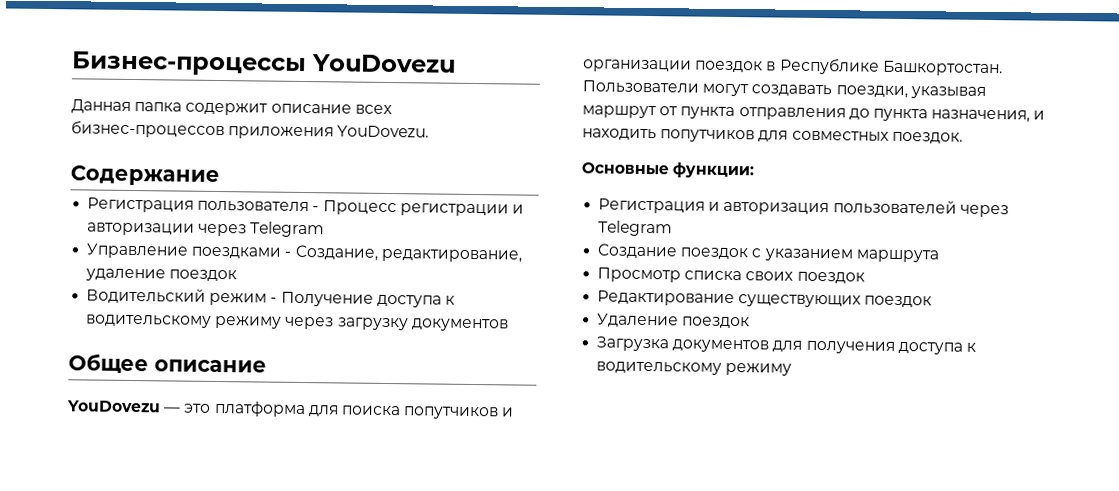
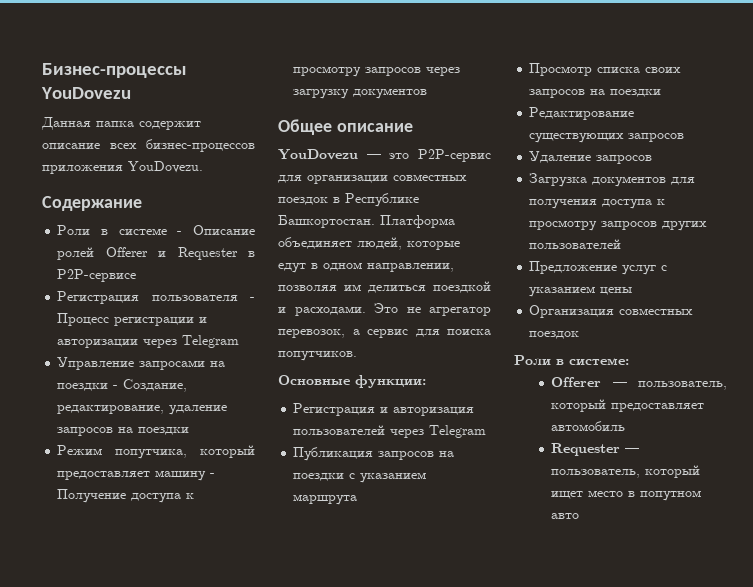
(220, 176) none -> [57,225,256,235] [57,247,256,260] [57,269,137,282] // Роли в системе - Описание ролей Offerer и Requester в P2P-сервисе
[191,246,282,259] поездками -> [139,360,226,370] [57,383,109,391] запросами на поездки
[169,269,238,282] [86,287,268,306] поездок // Водительский режим -> [57,427,190,436] [57,445,255,459] [57,470,207,481] запросов на поездки // Режим попутчика, который предоставляет машину
[86,314,283,329] водительскому режиму -> [293,66,422,77] просмотру запросов
[213,400,515,420] [583,57,1003,77] [582,80,986,99] [582,105,1046,123] [582,128,963,144] платформа для поиска попутчиков и организации поездок в Республике Башкортостан. Пользователи могут создавать поездки, указывая маршрут от пункта отправления до пункта назначения, и находить попутчиков для совместных поездок. -> [418,149,491,162] [278,174,467,184] [278,193,419,207] [278,215,455,228] [278,237,460,250] [278,262,454,273] [278,281,491,293] [278,303,491,316] [278,329,491,338] [278,351,357,361] P2P-сервис для организации совместных поездок в Республике Башкортостан. Платформа объединяет людей, которые едут в одном направлении, позволяя им делиться поездкой и расходами. Это не агрегатор перевозок, а сервис для поиска попутчиков.
[597,243,749,260] Создание поездок -> [293,447,455,461] [293,473,345,481] Публикация запросов на поездки
[796,271,865,284] поездок -> [529,89,662,98] запросов на поездки
[864,295,933,308] поездок -> [628,133,685,142] запросов
[682,316,751,329] поездок -> [596,155,653,164] запросов
[596,361,793,376] водительскому режиму -> [529,220,708,231] [529,239,622,249] [529,261,668,275] [529,286,633,297] [529,305,694,318] [529,331,580,339] [514,355,629,365] [551,377,727,390] [551,399,705,412] [551,421,626,431] [551,443,640,456] [551,465,701,478] [551,490,702,501] [551,513,580,519] просмотру запросов других пользователей // Предложение услуг с указанием цены // Организация совместных поездок // Роли в системе: // Offerer — пользователь, который предоставляет автомобиль // Requester — пользователь, который ищет место в попутном авто

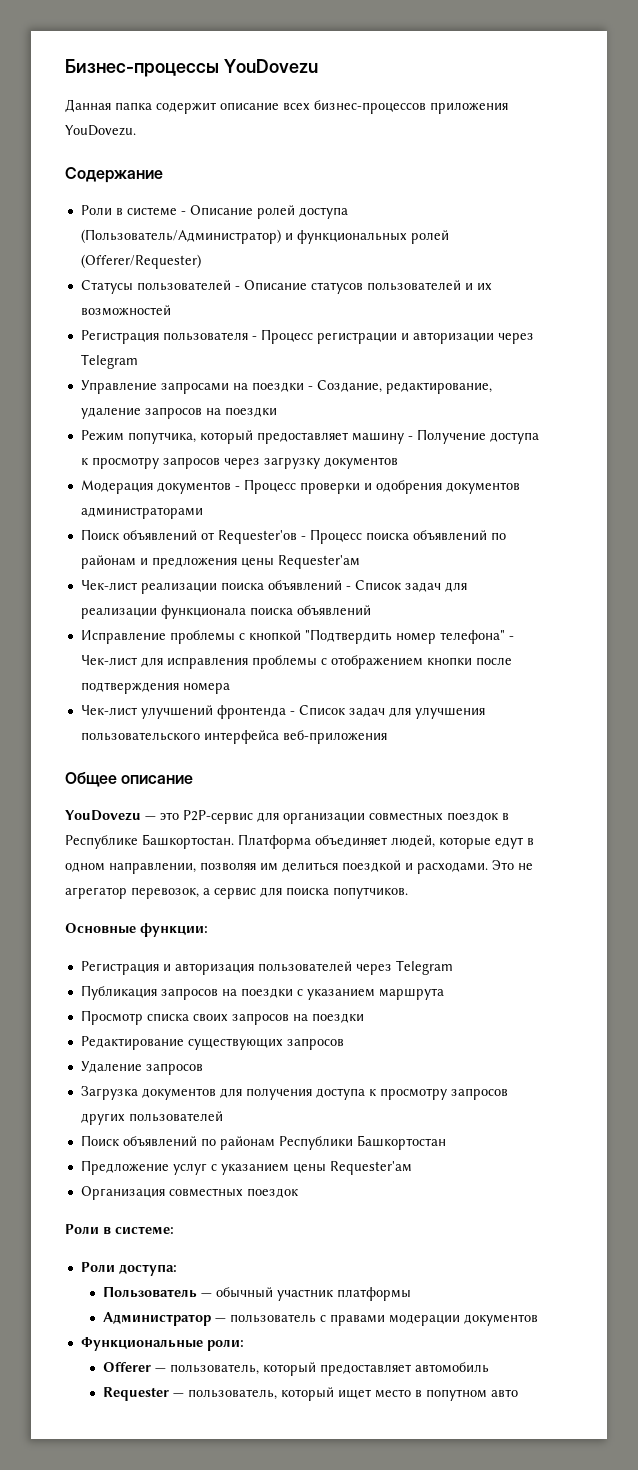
[105,247,256,260] [57,269,137,282] Offerer и Requester в P2P-сервисе -> [298,207,348,219] [80,229,449,244] [80,254,201,269] [80,280,492,294] [80,305,171,316] доступа (Пользователь/Администратор) и функциональных ролей (Offerer/Requester) // Статусы пользователей - Описание статусов пользователей и их возможностей
(428, 93) none -> [80,479,520,494] [80,507,203,519] [80,529,506,544] [80,555,360,569] [80,580,467,594] [80,605,371,619] [80,629,514,644] [80,655,512,669] [80,682,230,694] [80,705,485,719] [80,730,387,744] // Модерация документов - Процесс проверки и одобрения документов администраторами // Поиск объявлений от Requester'ов - Процесс поиска объявлений по районам и предложения цены Requester'ам // Чек-лист реализации поиска объявлений - Список задач для реализации функционала поиска объявлений // Исправление проблемы с кнопкой "Подтвердить номер телефона" - Чек-лист для исправления проблемы с отображением кнопки после подтверждения номера // Чек-лист улучшений фронтенда - Список задач для улучшения пользовательского интерфейса веб-приложения
(622, 244) none -> [80,1135,446,1150] // Поиск объявлений по районам Республики Башкортостан
(633, 291) none -> [329,1161,412,1175] Requester'ам
(629, 361) none -> [80,1262,177,1276] [102,1286,411,1301] [102,1312,538,1326] [80,1337,244,1351] // Роли доступа: // Пользователь — обычный участник платформы // Администратор — пользователь с правами модерации документов // Функциональные роли:

